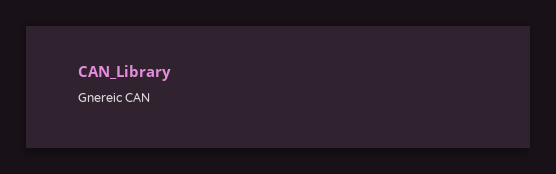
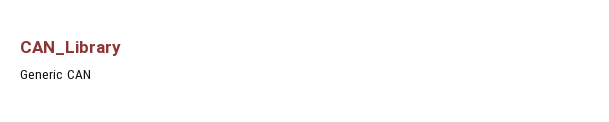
[78,93,123,102] Gnereic -> [20,70,63,79] Generic

